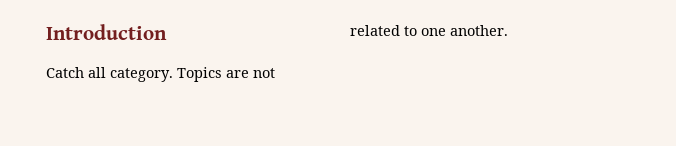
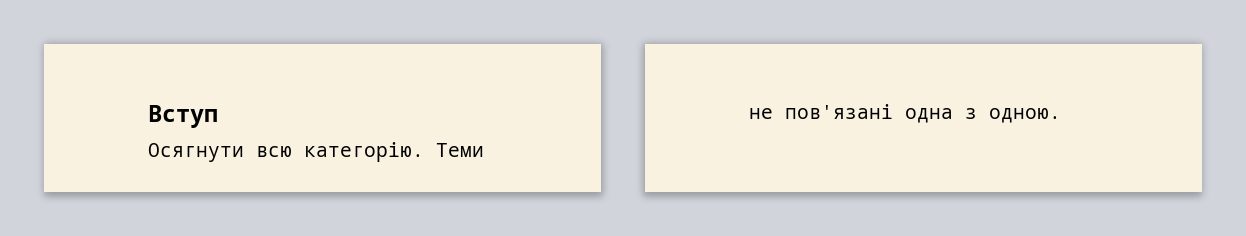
[46,24,167,40] [46,67,275,82] [350,25,508,36] Introduction // Catch all category. Topics are not related to one another. -> [148,105,218,128] [148,142,484,162] [749,104,1061,123] Вступ // Осягнути всю категорію. Теми не пов'язані одна з одною.

